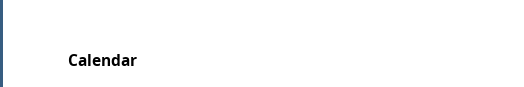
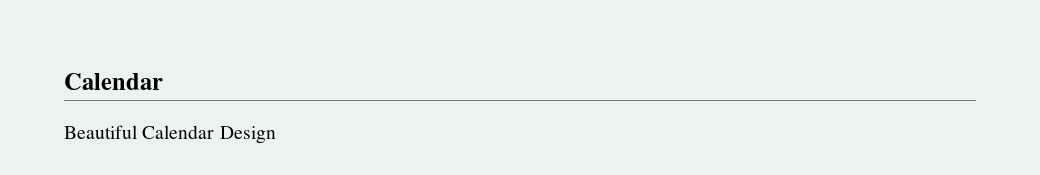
[68,54,137,66] Calendar -> [64,73,163,90] [64,125,276,144] Calendar // Beautiful Calendar Design

